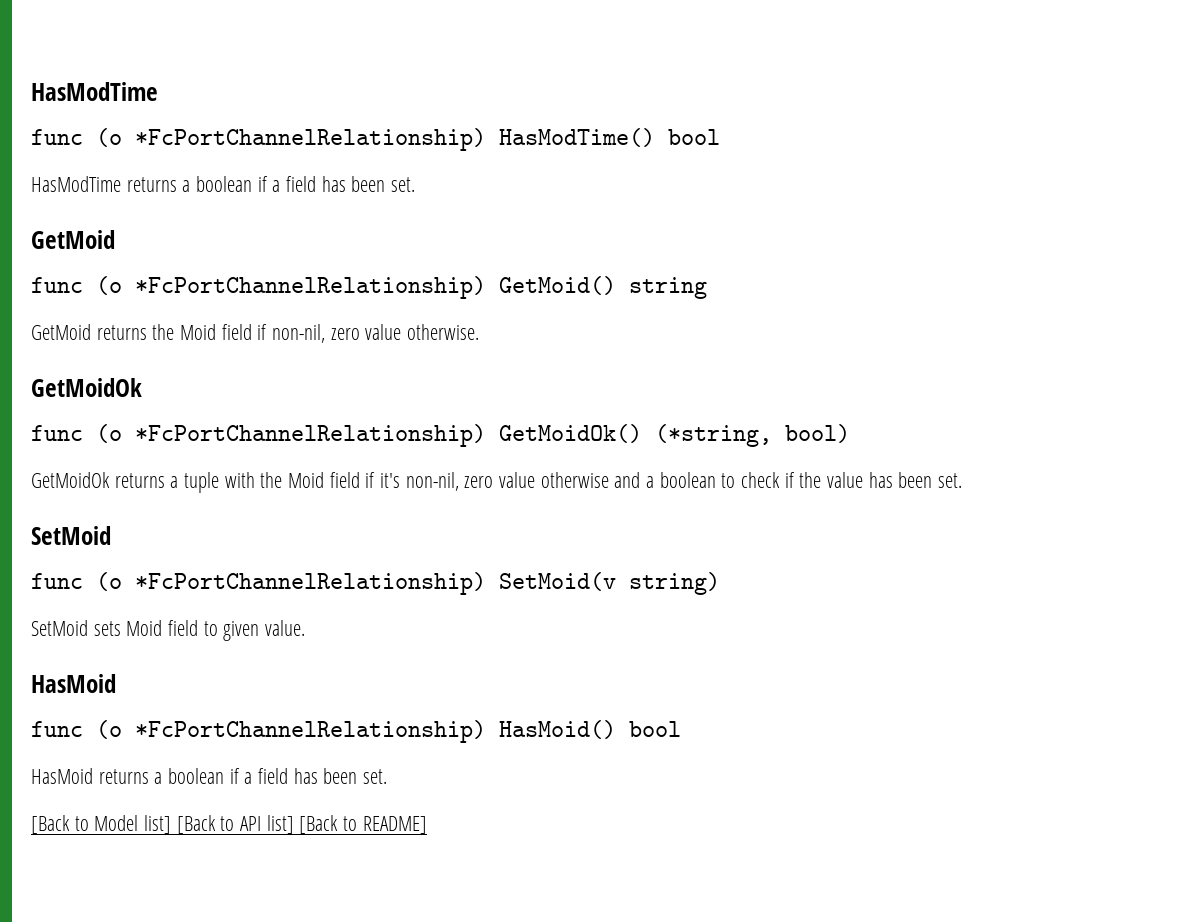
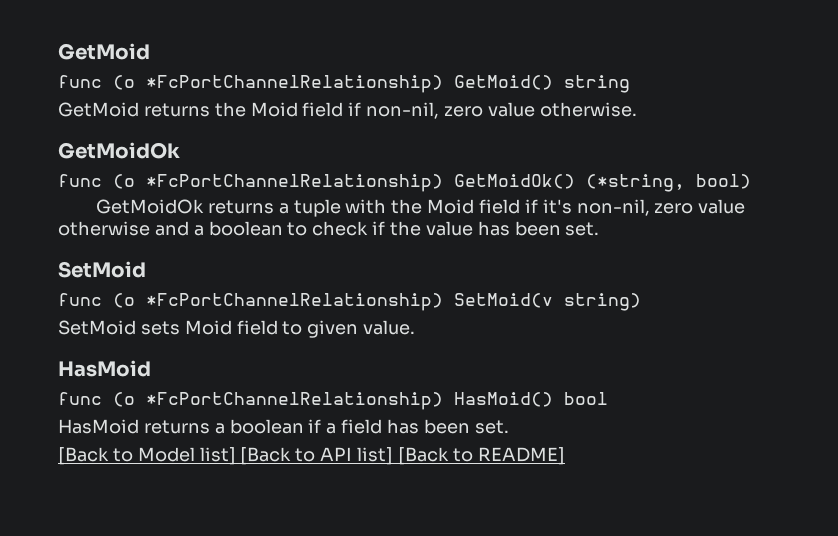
[31,82,158,101] [31,128,720,151] [31,176,416,192] HasModTime // func (o *FcPortChannelRelationship) HasModTime() bool // HasModTime returns a boolean if a field has been set. // -> (58, 51) none

